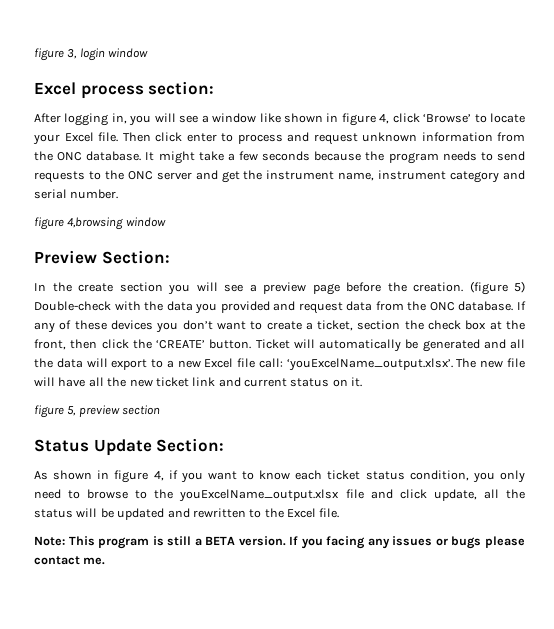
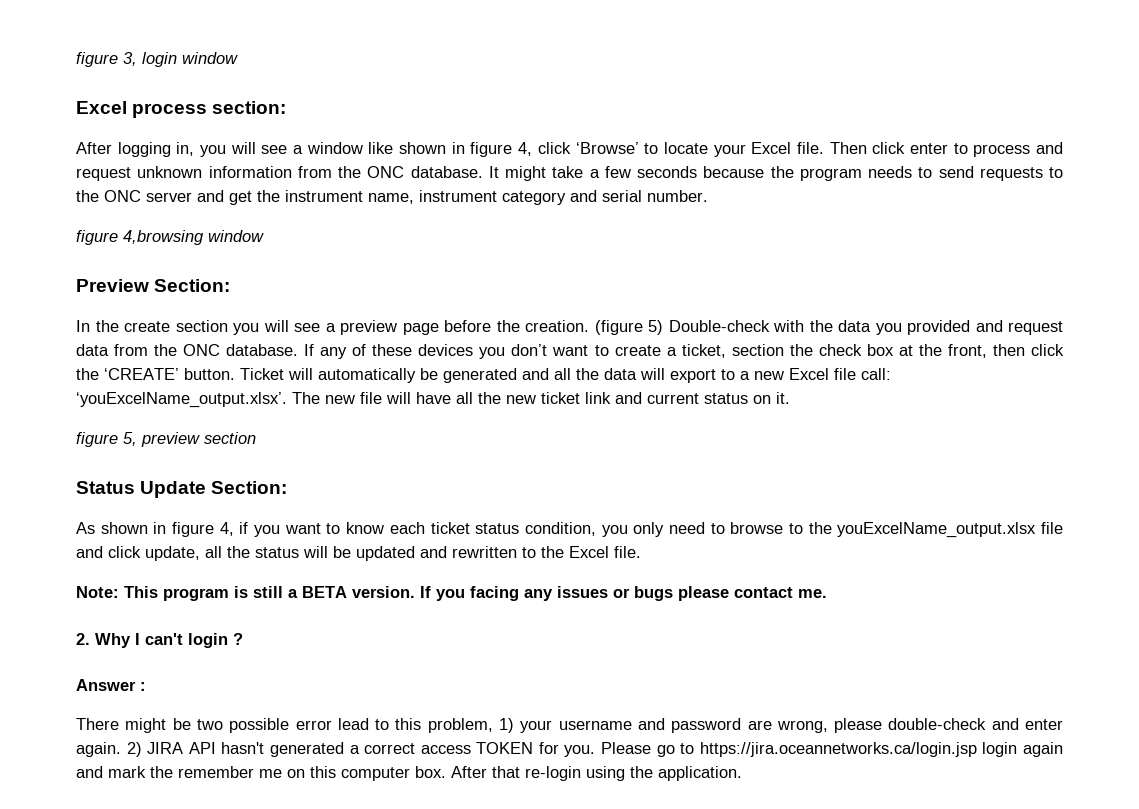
(106, 561) none -> [76,633,243,648] [76,679,146,691] [76,718,1063,733] [76,742,1063,757] [76,766,742,781] // 2. Why I can't login ? // Answer : // There might be two possible error lead to this problem, 1) your username and password are wrong, please double-check and enter again. 2) JIRA API hasn't generated a correct access TOKEN for you. Please go to https://jira.oceannetworks.ca/login.jsp login again and mark the remember me on this computer box. After that re-login using the application.

